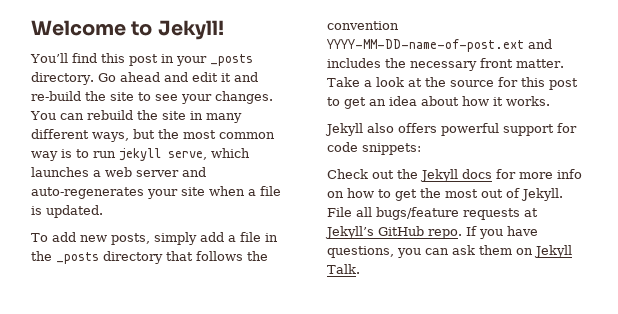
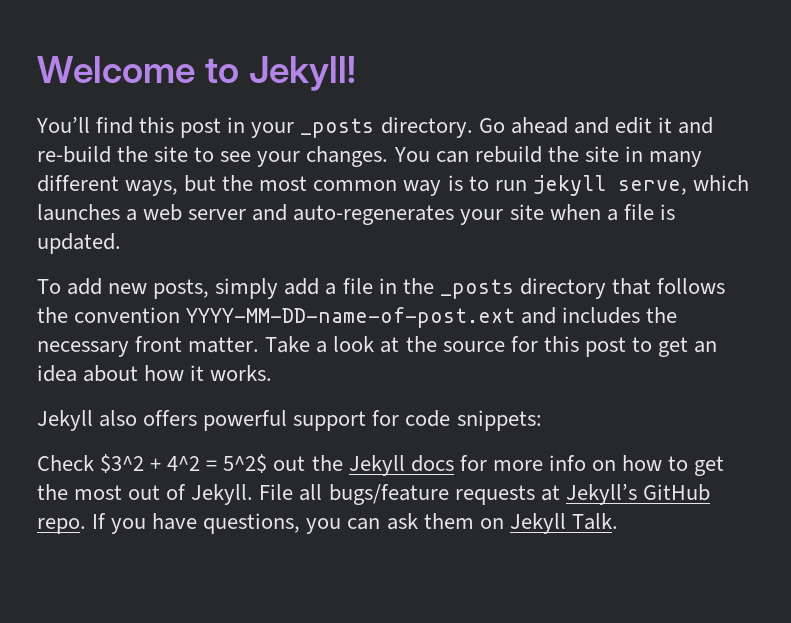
(368, 174) none -> [100,454,268,473] $3^2 + 4^2 = 5^2$

